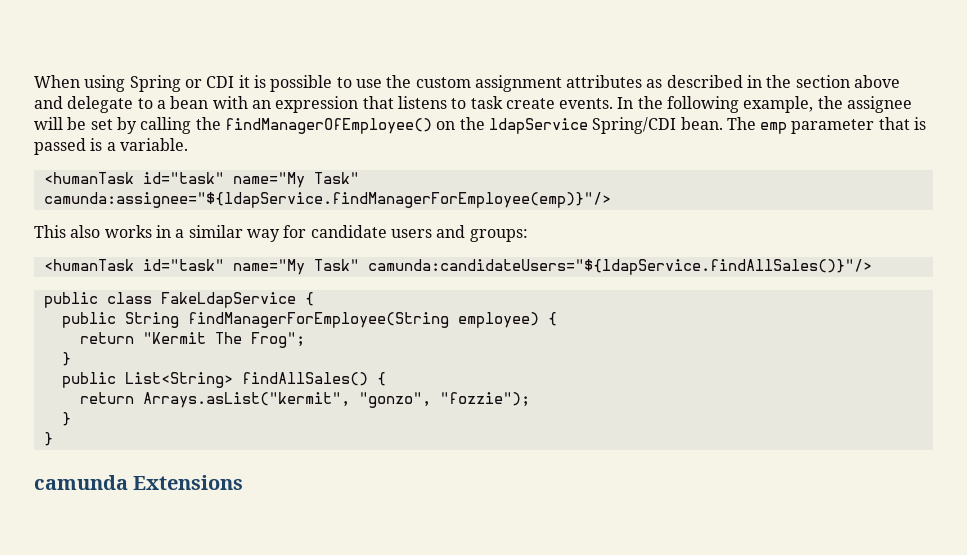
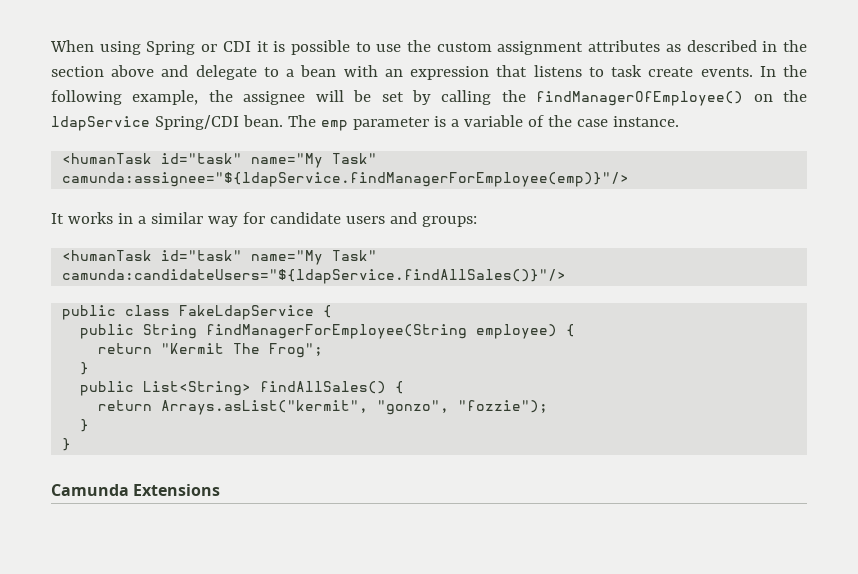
[878,117,927,130] [34,138,188,155] that is passed is a variable. -> [433,115,679,127] is a variable of the case instance.
[34,225,101,238] This also -> [51,213,64,224] It
[34,475,128,490] camunda -> [51,484,129,496] Camunda

